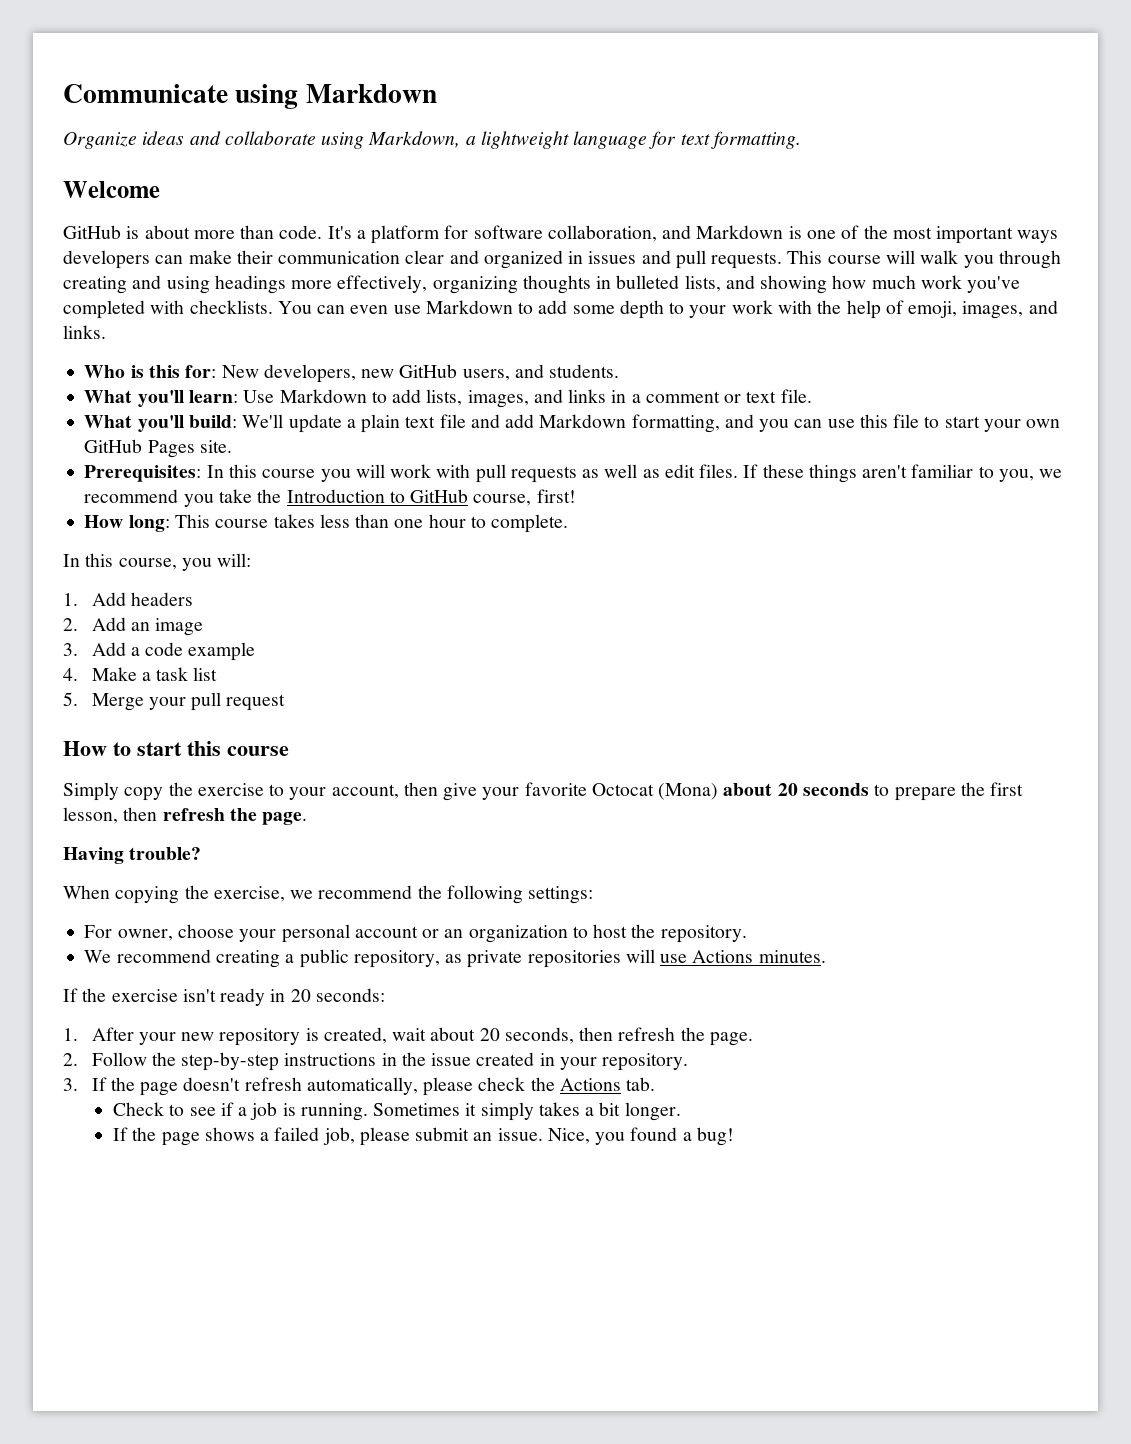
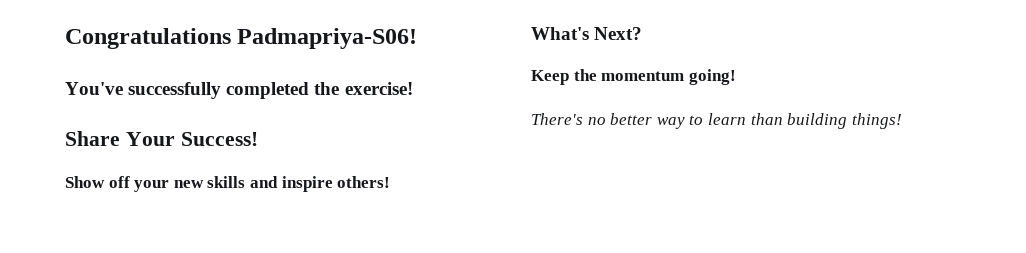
[63,84,437,109] [63,131,801,149] [63,181,160,198] [63,225,1059,244] [63,250,1061,269] [63,275,1021,294] [63,300,1058,319] [63,325,106,339] [84,364,620,383] [84,389,812,408] [84,414,1061,433] [84,439,232,458] [84,464,1063,483] [84,489,576,507] [84,514,569,533] [63,553,252,571] [63,592,193,606] [63,617,204,636] [63,642,256,661] [63,667,218,681] [63,692,286,711] [63,741,289,756] [63,782,1024,801] [63,807,308,825] [63,847,202,864] [63,885,594,904] [84,924,747,943] [84,949,826,968] [63,988,385,1006] [63,1027,754,1046] [63,1052,689,1071] [63,1077,656,1096] [113,1102,681,1121] [113,1127,734,1146] Communicate using Markdown // Organize ideas and collaborate using Markdown, a lightweight language for text formatting. // Welcome // GitHub is about more than code. It's a platform for software collaboration, and Markdown is one of the most important ways developers can make their communication clear and organized in issues and pull requests. This course will walk you through creating and using headings more effectively, organizing thoughts in bulleted lists, and showing how much work you've completed with checklists. You can even use Markdown to add some depth to your work with the help of emoji, images, and links. // Who is this for: New developers, new GitHub users, and students. // What you'll learn: Use Markdown to add lists, images, and links in a comment or text file. // What you'll build: We'll update a plain text file and add Markdown formatting, and you can use this file to start your own GitHub Pages site. // Prerequisites: In this course you will work with pull requests as well as edit files. If these things aren't familiar to you, we recommend you take the Introduction to GitHub course, first! // How long: This course takes less than one hour to complete. // In this course, you will: // 1. Add headers // 2. Add an image // 3. Add a code example // 4. Make a task list // 5. Merge your pull request // How to start this course // Simply copy the exercise to your account, then give your favorite Octocat (Mona) about 20 seconds to prepare the first lesson, then refresh the page. // Having trouble? // When copying the exercise, we recommend the following settings: // For owner, choose your personal account or an organization to host the repository. // We recommend creating a public repository, as private repositories will use Actions minutes. // If the exercise isn't ready in 20 seconds: // 1. After your new repository is created, wait about 20 seconds, then refresh the page. // 2. Follow the step-by-step instructions in the issue created in your repository. // 3. If the page doesn't refresh automatically, please check the Actions tab. // Check to see if a job is running. Sometimes it simply takes a bit longer. // If the page shows a failed job, please submit an issue. Nice, you found a bug! -> [65,28,418,49] [65,82,413,99] [65,131,258,146] [65,176,391,192] [531,27,643,40] [531,69,736,85] [531,113,902,129] Congratulations Padmapriya-S06! // You've successfully completed the exercise! // Share Your Success! // Show off your new skills and inspire others! // What's Next? // Keep the momentum going! // There's no better way to learn than building things!

